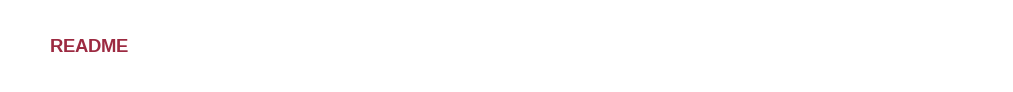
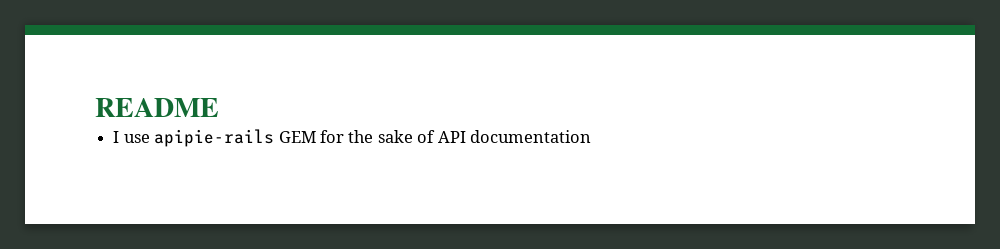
(128, 45) none -> [113,129,592,147] // I use apipie-rails GEM for the sake of API documentation

